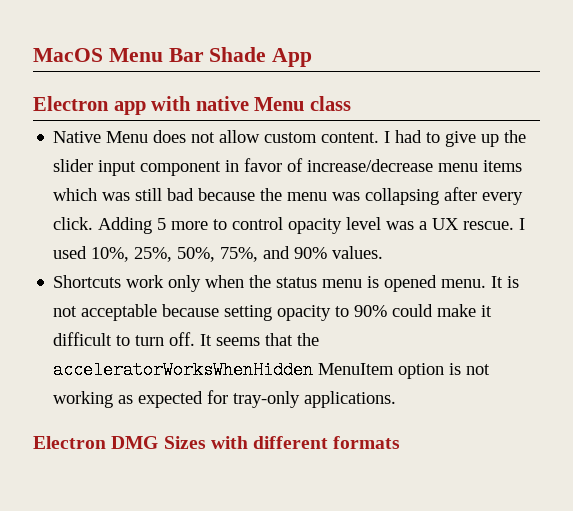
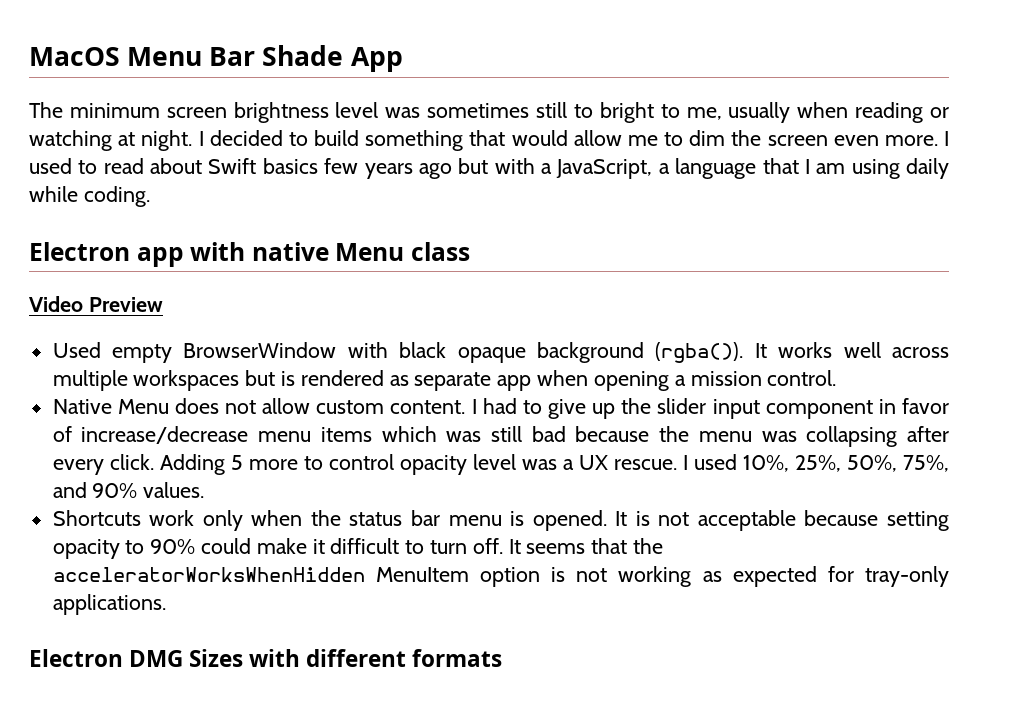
(313, 57) none -> [29,102,950,123] [29,130,949,151] [29,158,949,179] [29,186,150,207] // The minimum screen brightness level was sometimes still to bright to me, usually when reading or watching at night. I decided to build something that would allow me to dim the screen even more. I used to read about Swift basics few years ago but with a JavaScript, a language that I am using daily while coding.
(351, 103) none -> [29,296,163,312] [52,342,949,363] [52,370,837,391] // Video Preview // Used empty BrowserWindow with black opaque background (rgba()). It works well across multiple workspaces but is rendered as separate app when opening a mission control.
(318, 282) none -> [410,510,440,526] bar
[384,275,487,292] opened menu. -> [532,510,607,531] opened.

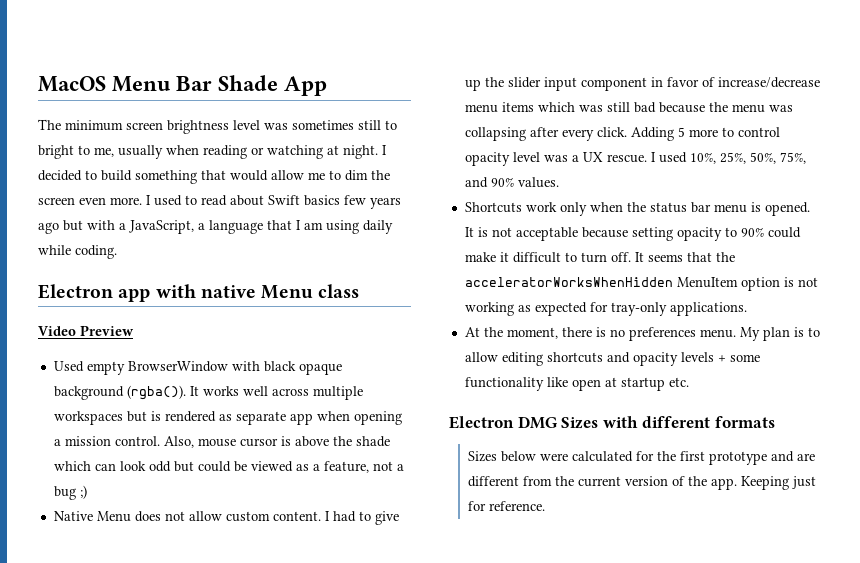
(837, 378) none -> [163,436,390,448] [53,461,404,473] [53,485,87,500] Also, mouse cursor is above the shade which can look odd but could be viewed as a feature, not a bug ;)
(166, 604) none -> [464,327,820,341] [464,352,760,366] [464,377,689,391] // At the moment, there is no preferences menu. My plan is to allow editing shortcuts and opacity levels + some functionality like open at startup etc.
(503, 658) none -> [468,451,816,465] [468,476,817,490] [468,501,546,511] // Sizes below were calculated for the first prototype and are different from the current version of the app. Keeping just for reference.

